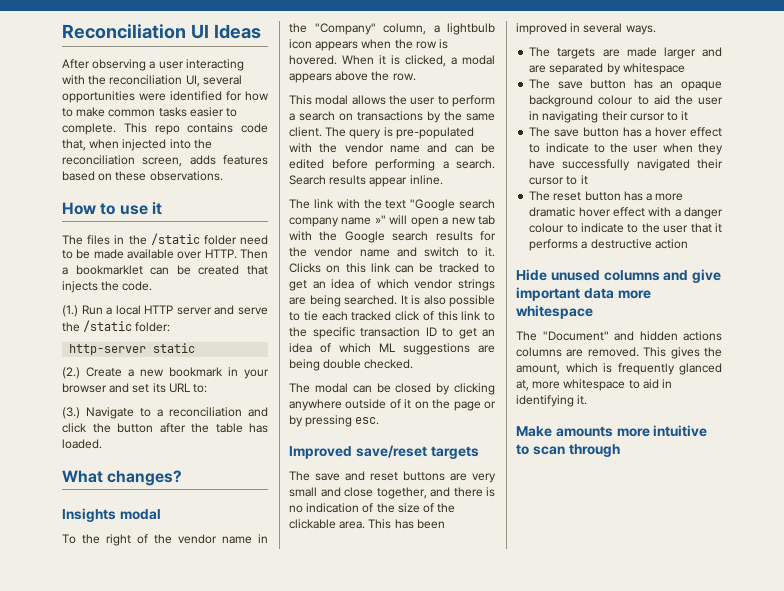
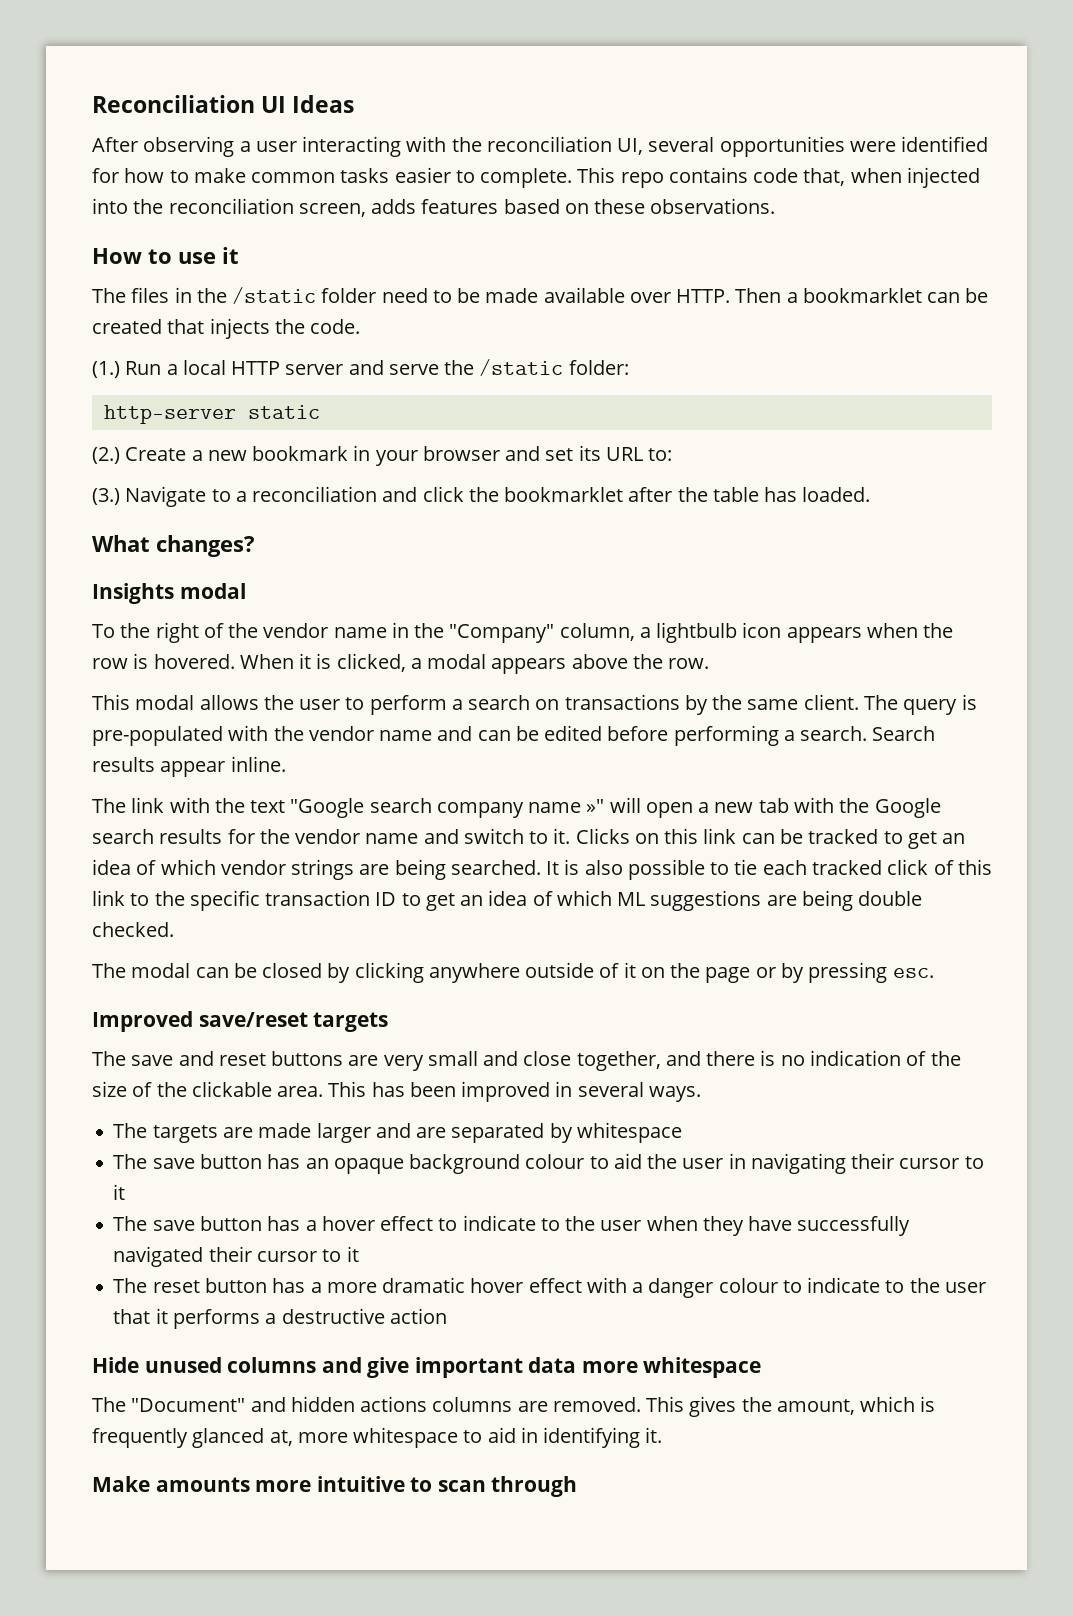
[117,423,153,433] button -> [504,487,624,502] bookmarklet

